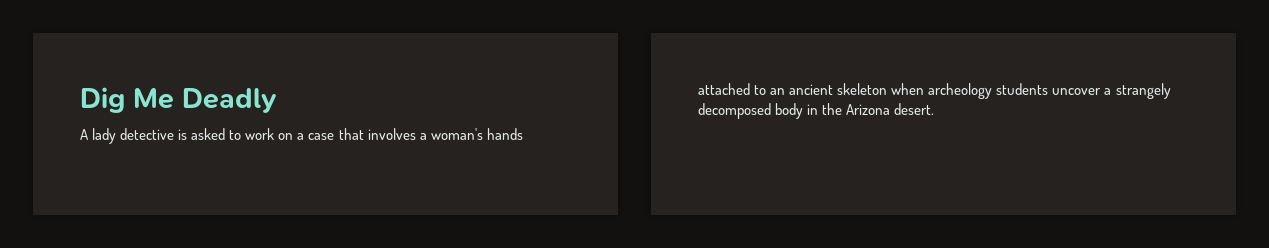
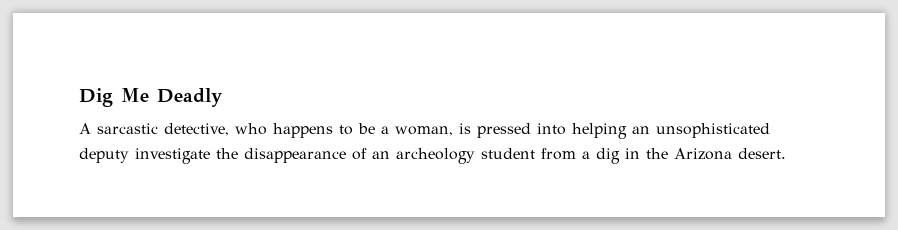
[92,128,523,144] [698,83,1171,99] [698,103,804,119] lady detective is asked to work on a case that involves a woman's hands attached to an ancient skeleton when archeology students uncover a strangely decomposed body -> [97,123,770,139] [79,148,620,164] sarcastic detective, who happens to be a woman, is pressed into helping an unsophisticated deputy investigate the disappearance of an archeology student from a dig

